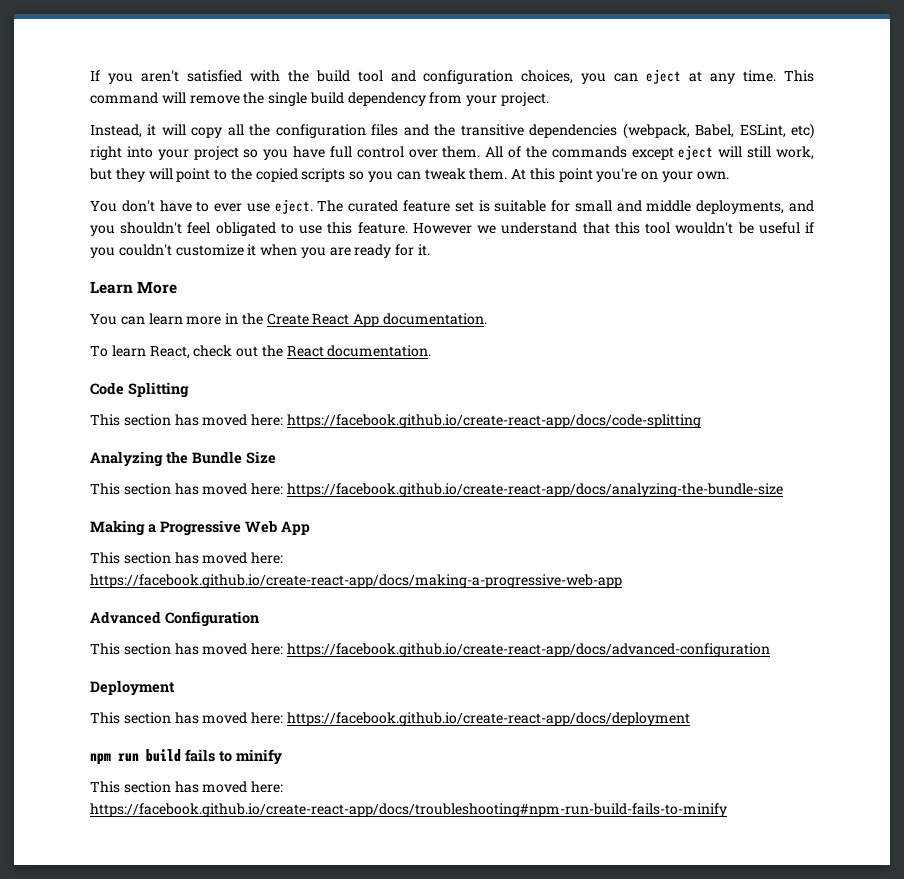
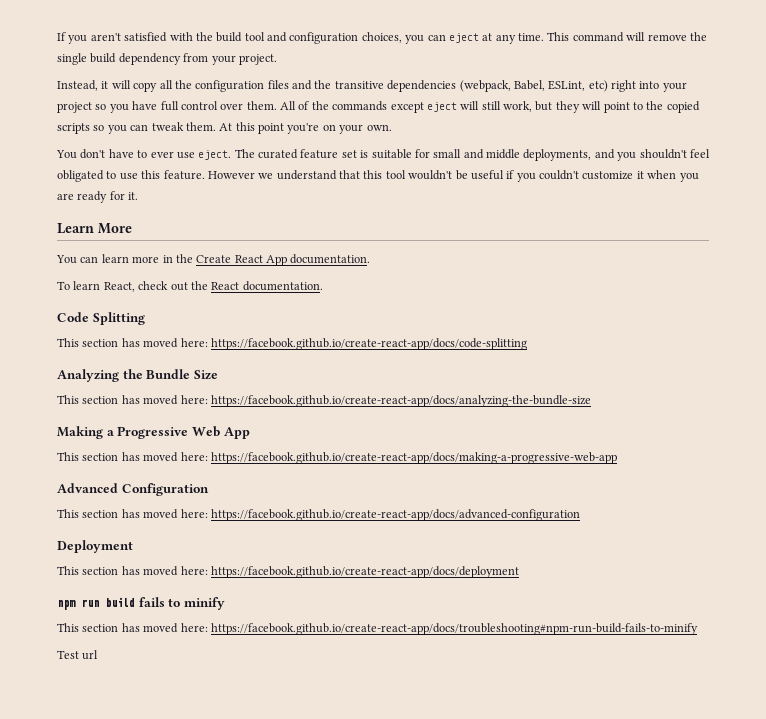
(727, 810) none -> [57,650,99,660] // Test url

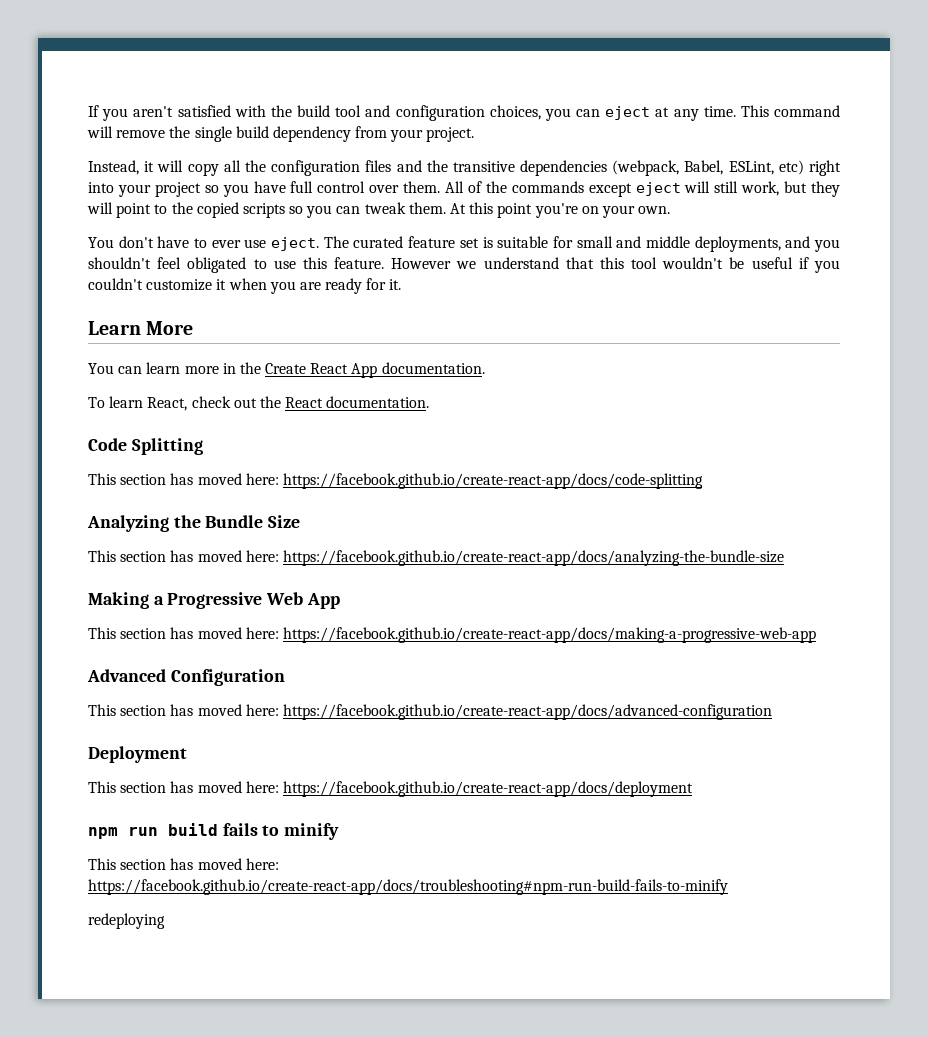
[57,650,99,660] Test url -> [88,913,165,929] redeploying

